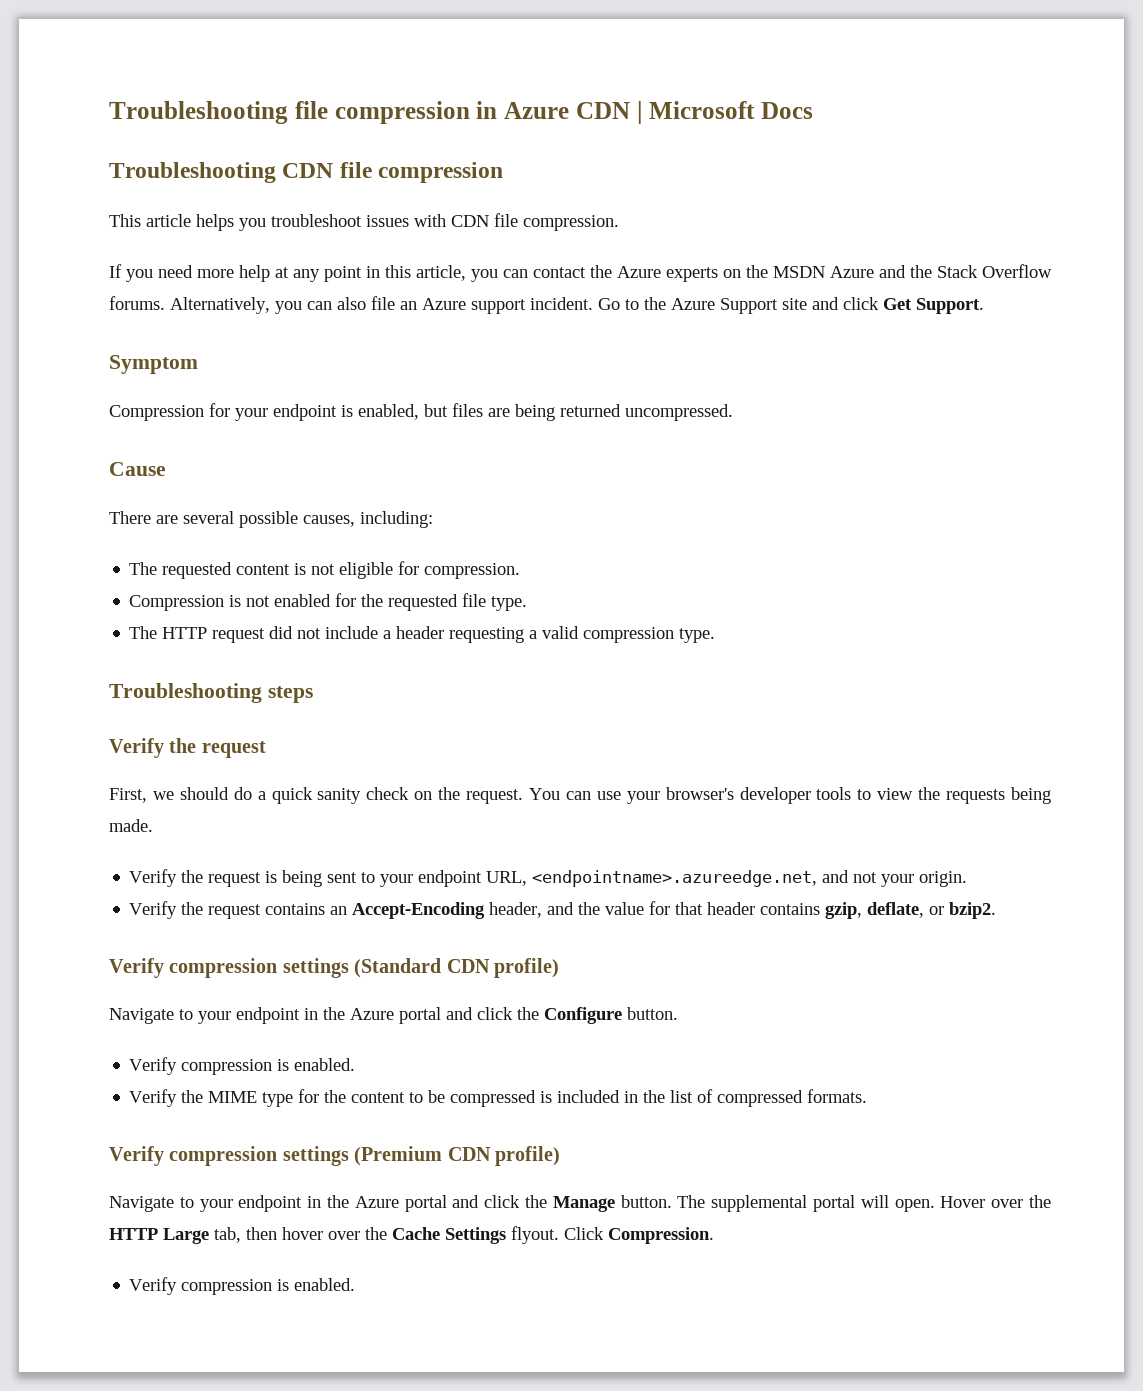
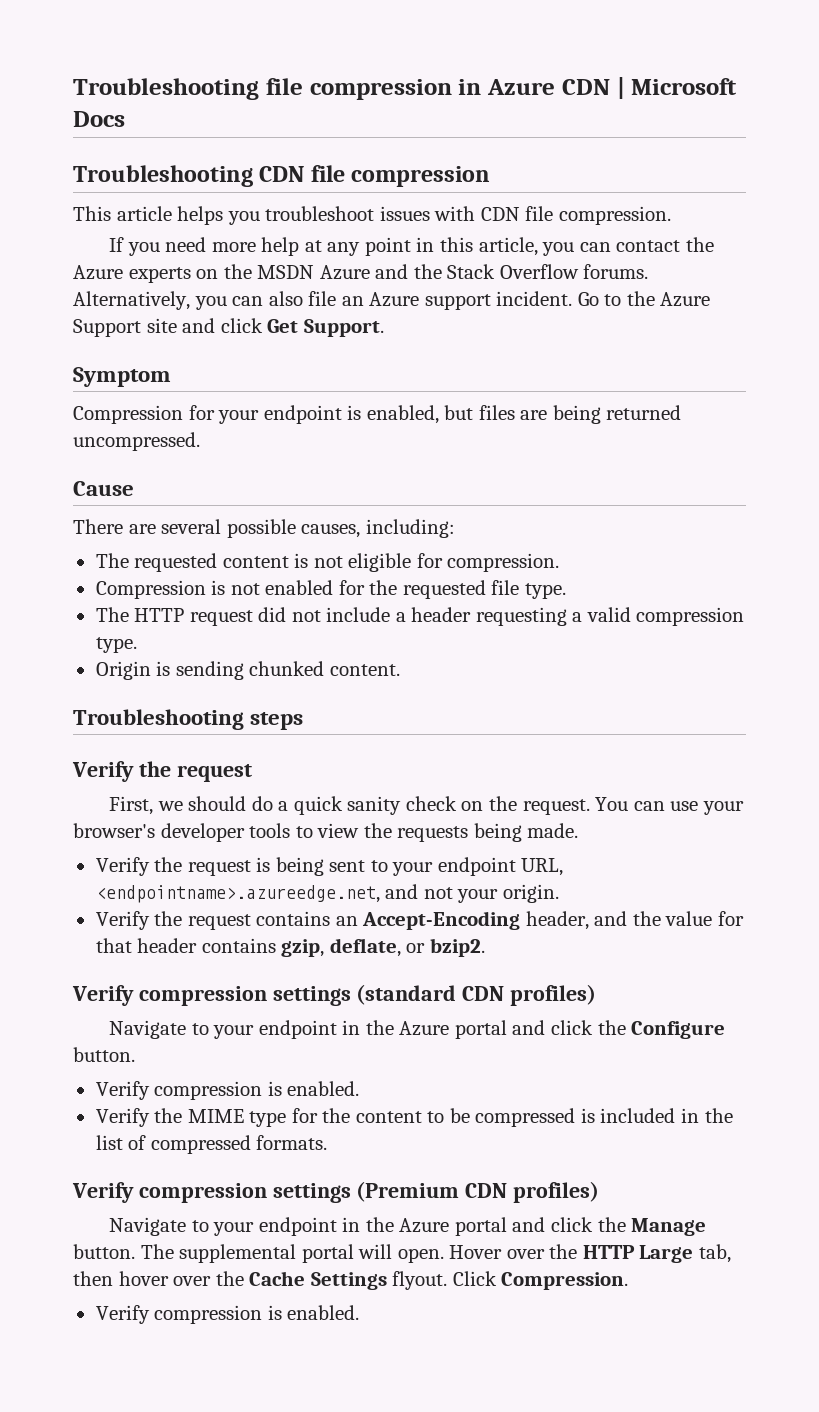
(716, 635) none -> [95,661,400,680] // Origin is sending chunked content.
[354,958,559,978] (Standard CDN profile) -> [356,984,597,1006] (standard CDN profiles)
[495,1146,560,1166] profile) -> [513,1181,600,1203] profiles)

